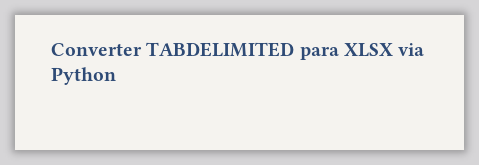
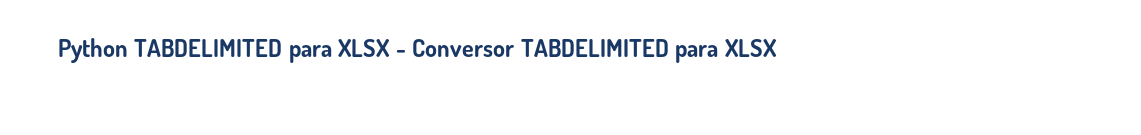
[51,42,425,60] [51,67,116,85] Converter TABDELIMITED para XLSX via Python -> [58,38,777,63] Python TABDELIMITED para XLSX - Conversor TABDELIMITED para XLSX

